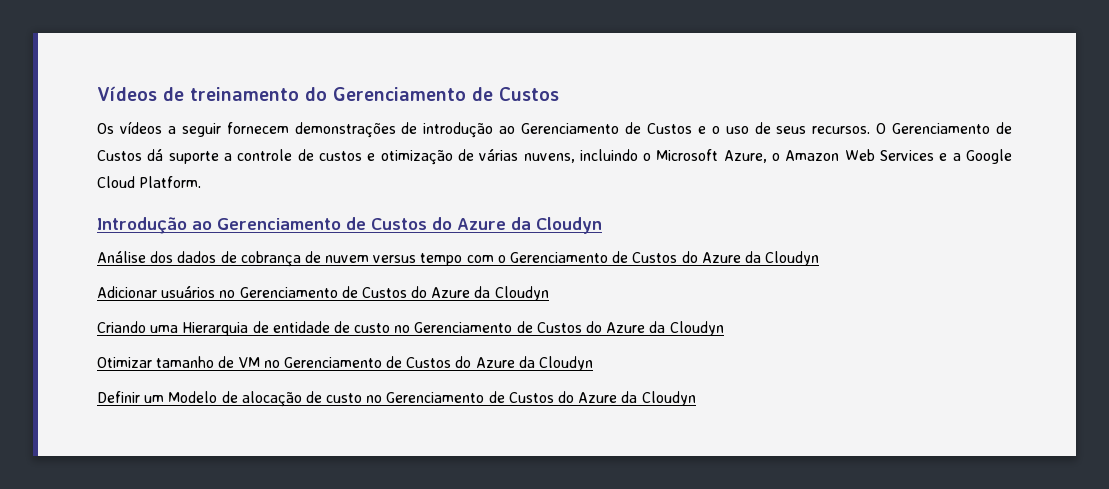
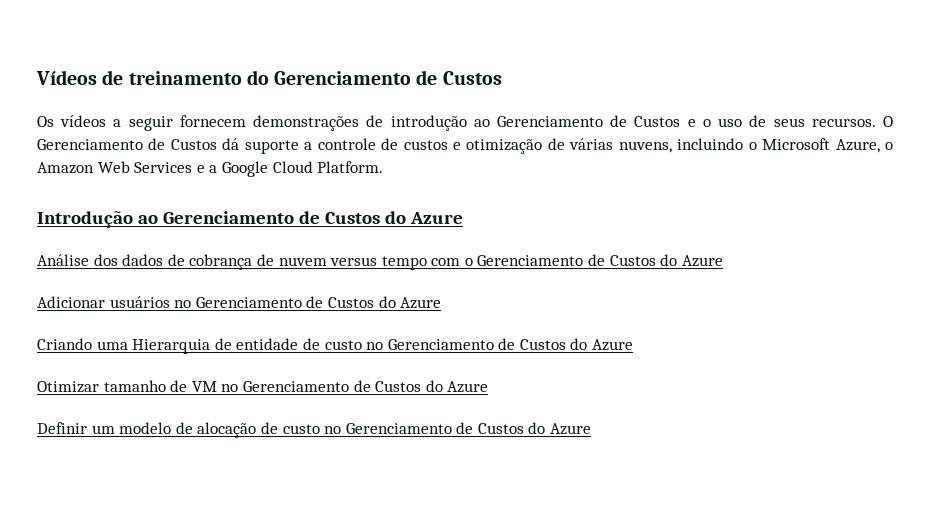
[511,217,602,234] da Cloudyn -> (463, 218) none
[744,251,820,266] da Cloudyn -> (723, 261) none
[474,286,549,301] da Cloudyn -> (442, 303) none
[649,321,724,336] da Cloudyn -> (634, 345) none
[518,356,594,371] da Cloudyn -> (489, 387) none
[168,391,218,403] Modelo -> [119,422,172,434] modelo
[621,391,696,406] da Cloudyn -> (592, 429) none

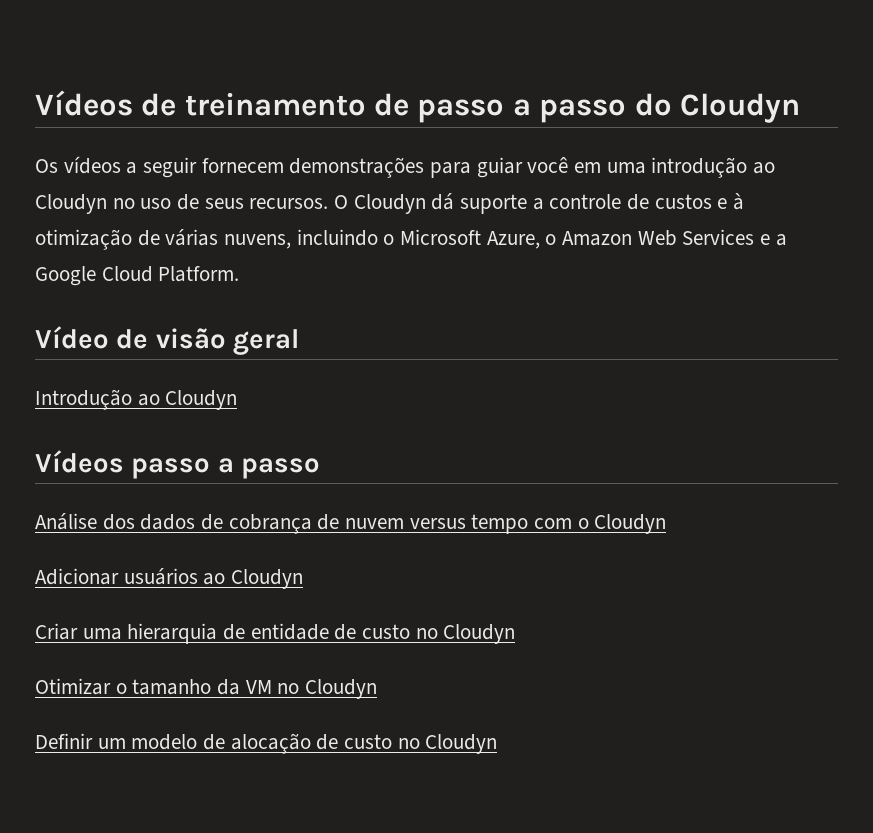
[246,70,502,85] do Gerenciamento de Custos -> [374,93,800,123] de passo a passo do Cloudyn
[366,115,711,131] de introdução ao Gerenciamento de Custos e o -> [430,157,776,178] [35,194,135,214] para guiar você em uma introdução ao Cloudyn no
[37,138,217,150] Gerenciamento de Custos -> [353,194,426,214] Cloudyn
(462, 146) none -> [733,193,745,210] à
[37,211,463,228] Introdução ao Gerenciamento de Custos do Azure -> [35,326,300,355] [35,389,238,410] [35,450,321,479] Vídeo de visão geral // Introdução ao Cloudyn // Vídeos passo a passo
[477,254,723,267] [37,296,442,309] [37,338,211,354] Gerenciamento de Custos do Azure // Adicionar usuários no Gerenciamento de Custos do Azure // Criando uma Hierarquia -> [594,514,667,534] [35,568,304,589] [35,623,218,644] Cloudyn // Adicionar usuários ao Cloudyn // Criar uma hierarquia
[387,338,634,351] [37,380,489,393] Gerenciamento de Custos do Azure // Otimizar tamanho de VM no Gerenciamento de Custos do Azure -> [443,624,516,644] [35,678,378,699] Cloudyn // Otimizar o tamanho da VM no Cloudyn
[345,422,592,435] Gerenciamento de Custos do Azure -> [425,734,498,754] Cloudyn

